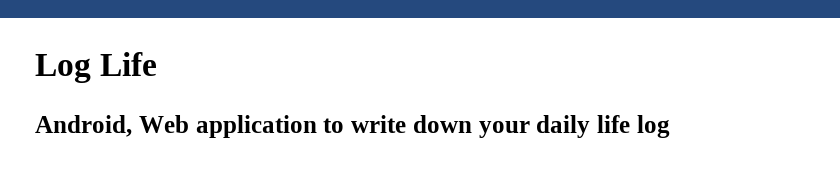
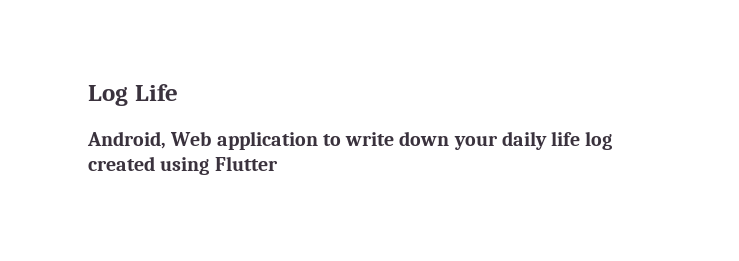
(670, 126) none -> [88,156,278,175] created using Flutter

